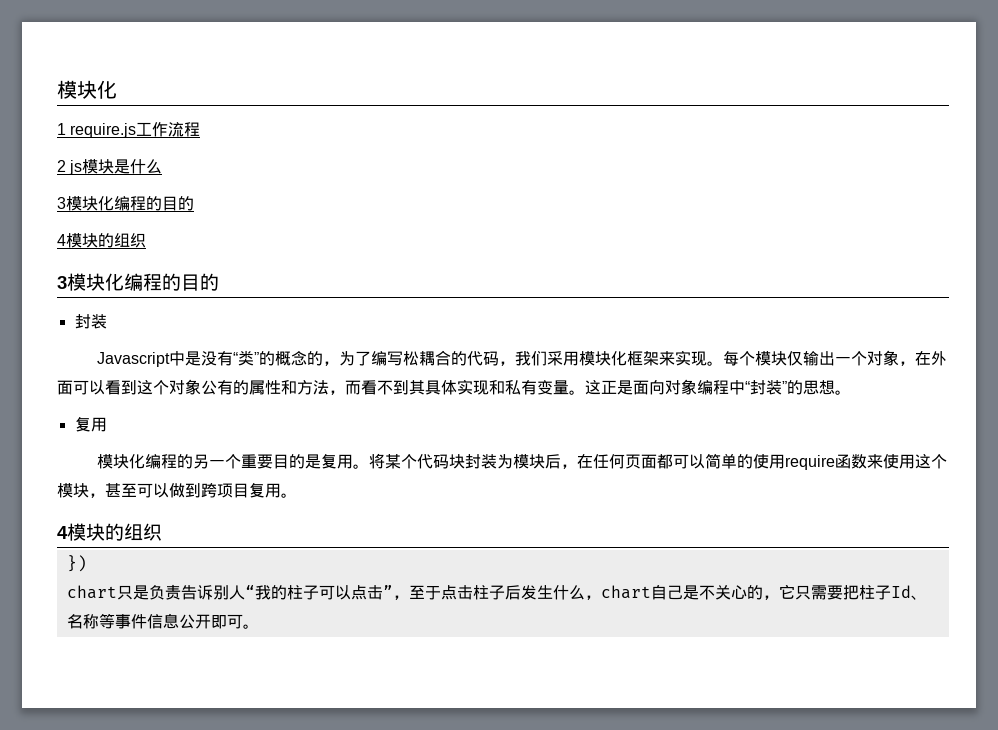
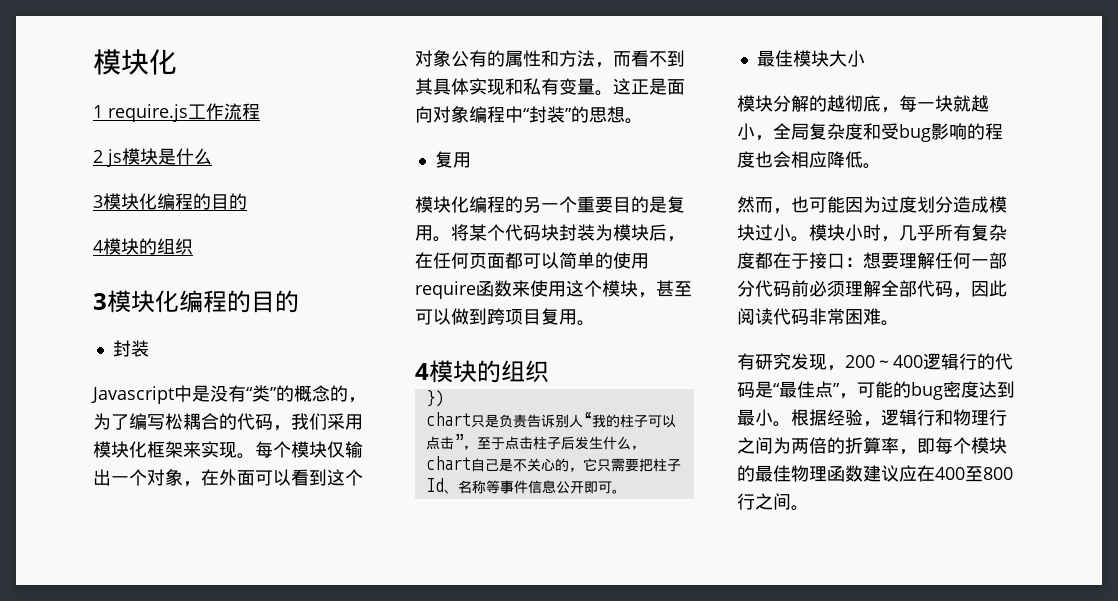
(259, 626) none -> [756,50,865,67] [737,95,989,113] [737,123,1003,142] [737,151,881,169] [737,196,1007,214] [737,224,1007,242] [737,252,1007,269] [737,280,1007,298] [737,308,899,326] [737,353,1013,371] [737,381,1015,400] [737,409,1007,427] [737,437,1007,455] [737,465,1013,482] [737,493,809,511] // 最佳模块大小 // 模块分解的越彻底，每一块就越小，全局复杂度和受bug影响的程度也会相应降低。 // 然而，也可能因为过度划分造成模块过小。模块小时，几乎所有复杂度都在于接口：想要理解任何一部分代码前必须理解全部代码，因此阅读代码非常困难。 // 有研究发现，200～400逻辑行的代码是“最佳点”，可能的bug密度达到最小。根据经验，逻辑行和物理行之间为两倍的折算率，即每个模块的最佳物理函数建议应在400至800行之间。

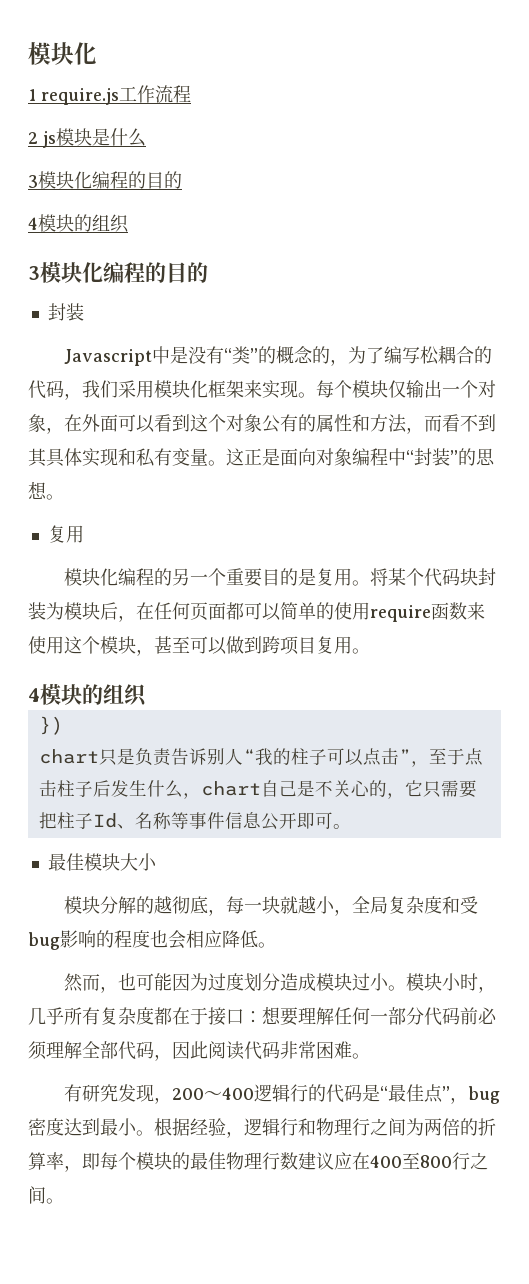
[857,381,911,398] 可能的 -> (469, 1100) none
[827,466,845,482] 函 -> [262,1152,280,1170] 行

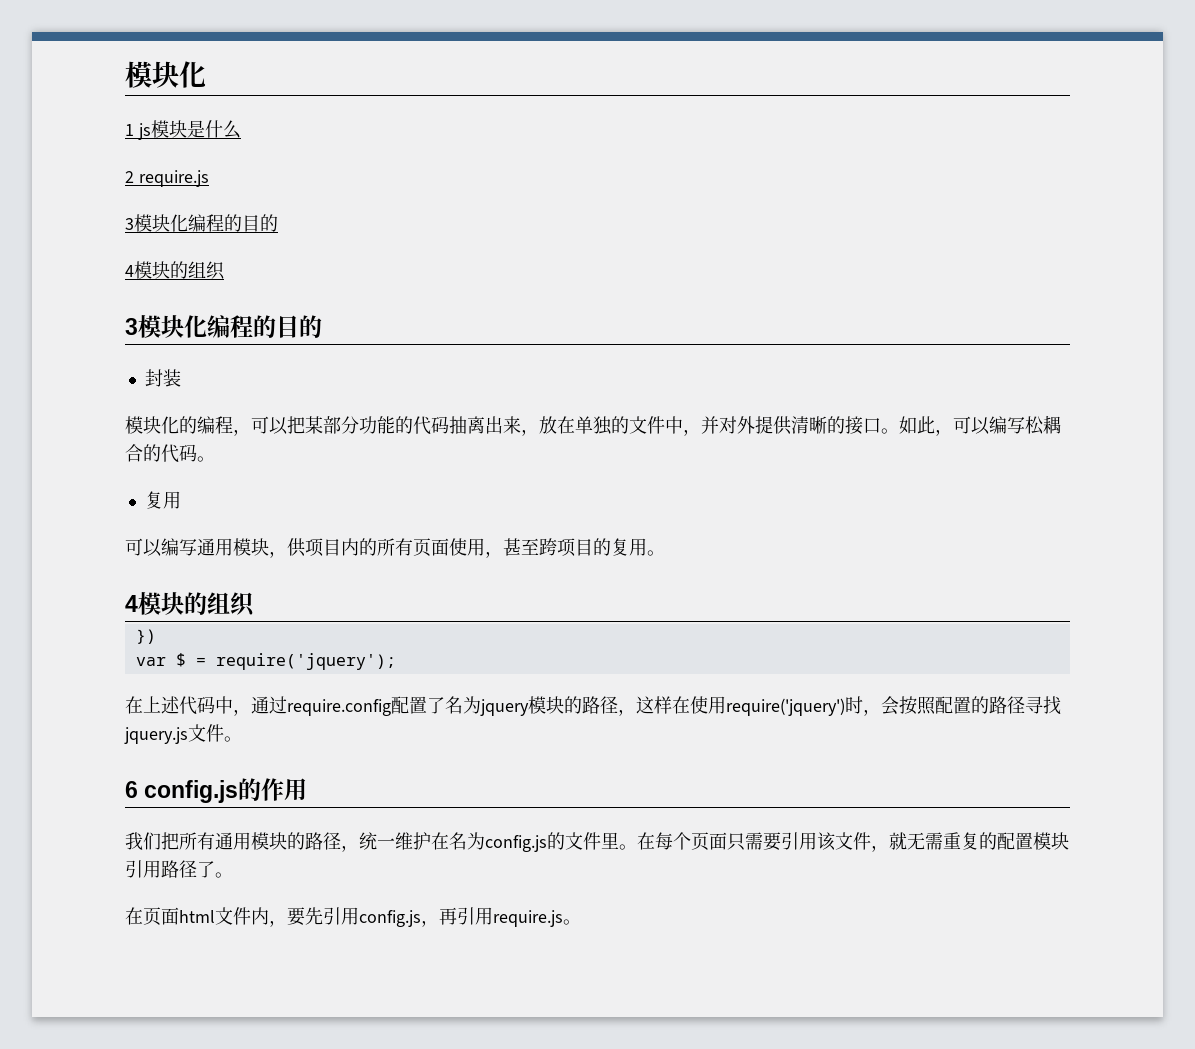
[41,85,191,105] [28,132,38,144] require.js工作流程 // 2 -> (134, 130) none
(146, 137) none -> [125,170,209,187] // 2 require.js
[64,345,493,366] [28,380,496,400] [28,414,496,434] [28,448,495,467] [28,481,64,500] [47,525,84,543] [64,568,497,587] [28,602,485,622] [28,636,316,656] Javascript中是没有“类”的概念的，为了编写松耦合的代码，我们采用模块化框架来实现。每个模块仅输出一个对象，在外面可以看到这个对象公有的属性和方法，而看不到其具体实现和私有变量。这正是面向对象编程中“封装”的思想。 // 复用 // 模块化编程的另一个重要目的是复用。将某个代码块封装为模块后，在任何页面都可以简单的使用require函数来使用这个模块，甚至可以做到跨项目 -> [125,415,1061,436] [125,444,215,463] [144,491,181,509] [125,538,611,558] 模块化的编程，可以把某部分功能的代码抽离出来，放在单独的文件中，并对外提供清晰的接口。如此，可以编写松耦合的代码。 // 复用 // 可以编写通用模块，供项目内的所有页面使用，甚至跨项目的
[38,748,483,767] [38,780,477,799] [38,812,351,830] [47,853,157,871] [64,896,479,916] [28,930,276,950] [64,973,497,993] [28,1006,497,1026] [28,1041,370,1061] [64,1084,501,1104] [28,1118,496,1138] [28,1152,488,1172] [28,1186,46,1204] chart只是负责告诉别人“我的柱子可以点击”，至于点击柱子后发生什么，chart自己是不关心的，它只需要把柱子Id、名称等事件信息公开即可。 // 最佳模块大小 // 模块分解的越彻底，每一块就越小，全局复杂度和受bug影响的程度也会相应降低。 // 然而，也可能因为过度划分造成模块过小。模块小时，几乎所有复杂度都在于接口：想要理解任何一部分代码前必须理解全部代码，因此阅读代码非常困难。 // 有研究发现，200～400逻辑行的代码是“最佳点”，bug密度达到最小。根据经验，逻辑行和物理行之间为两倍的折算率，即每个模块的最佳物理行数建议应在400至800行之间 -> [135,653,396,670] [125,696,1061,716] [124,724,242,744] [125,778,308,803] [125,832,1069,852] [125,860,233,878] [125,907,563,927] var $ = require('jquery'); // 在上述代码中，通过require.config配置了名为jquery模块的路径，这样在使用require('jquery')时，会按照配置的路径寻找jquery.js文件。 // 6 config.js的作用 // 我们把所有通用模块的路径，统一维护在名为config.js的文件里。在每个页面只需要引用该文件，就无需重复的配置模块引用路径了。 // 在页面html文件内，要先引用config.js，再引用require.js

